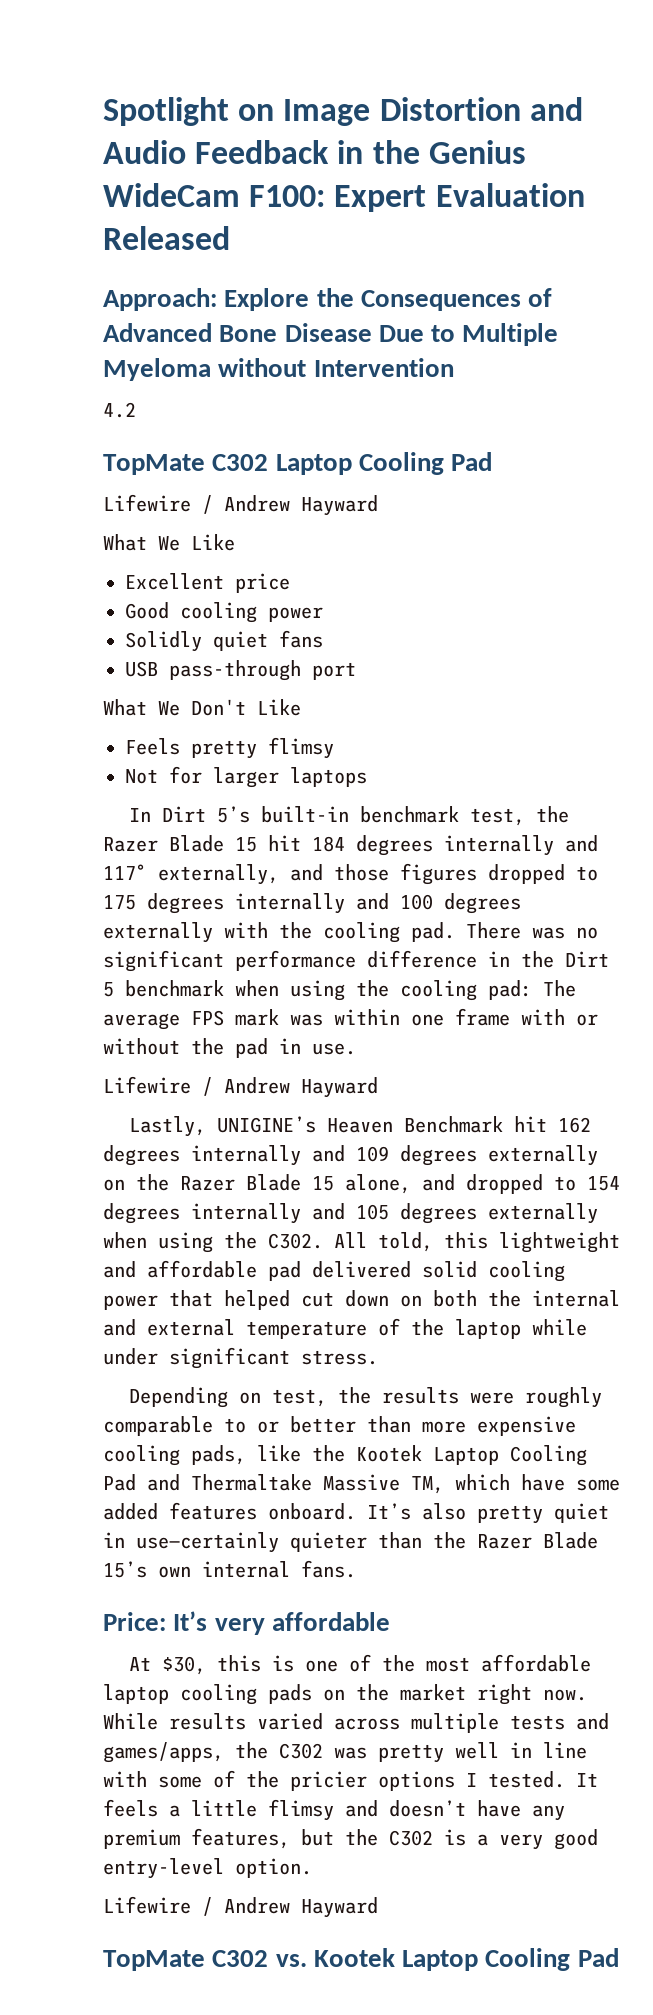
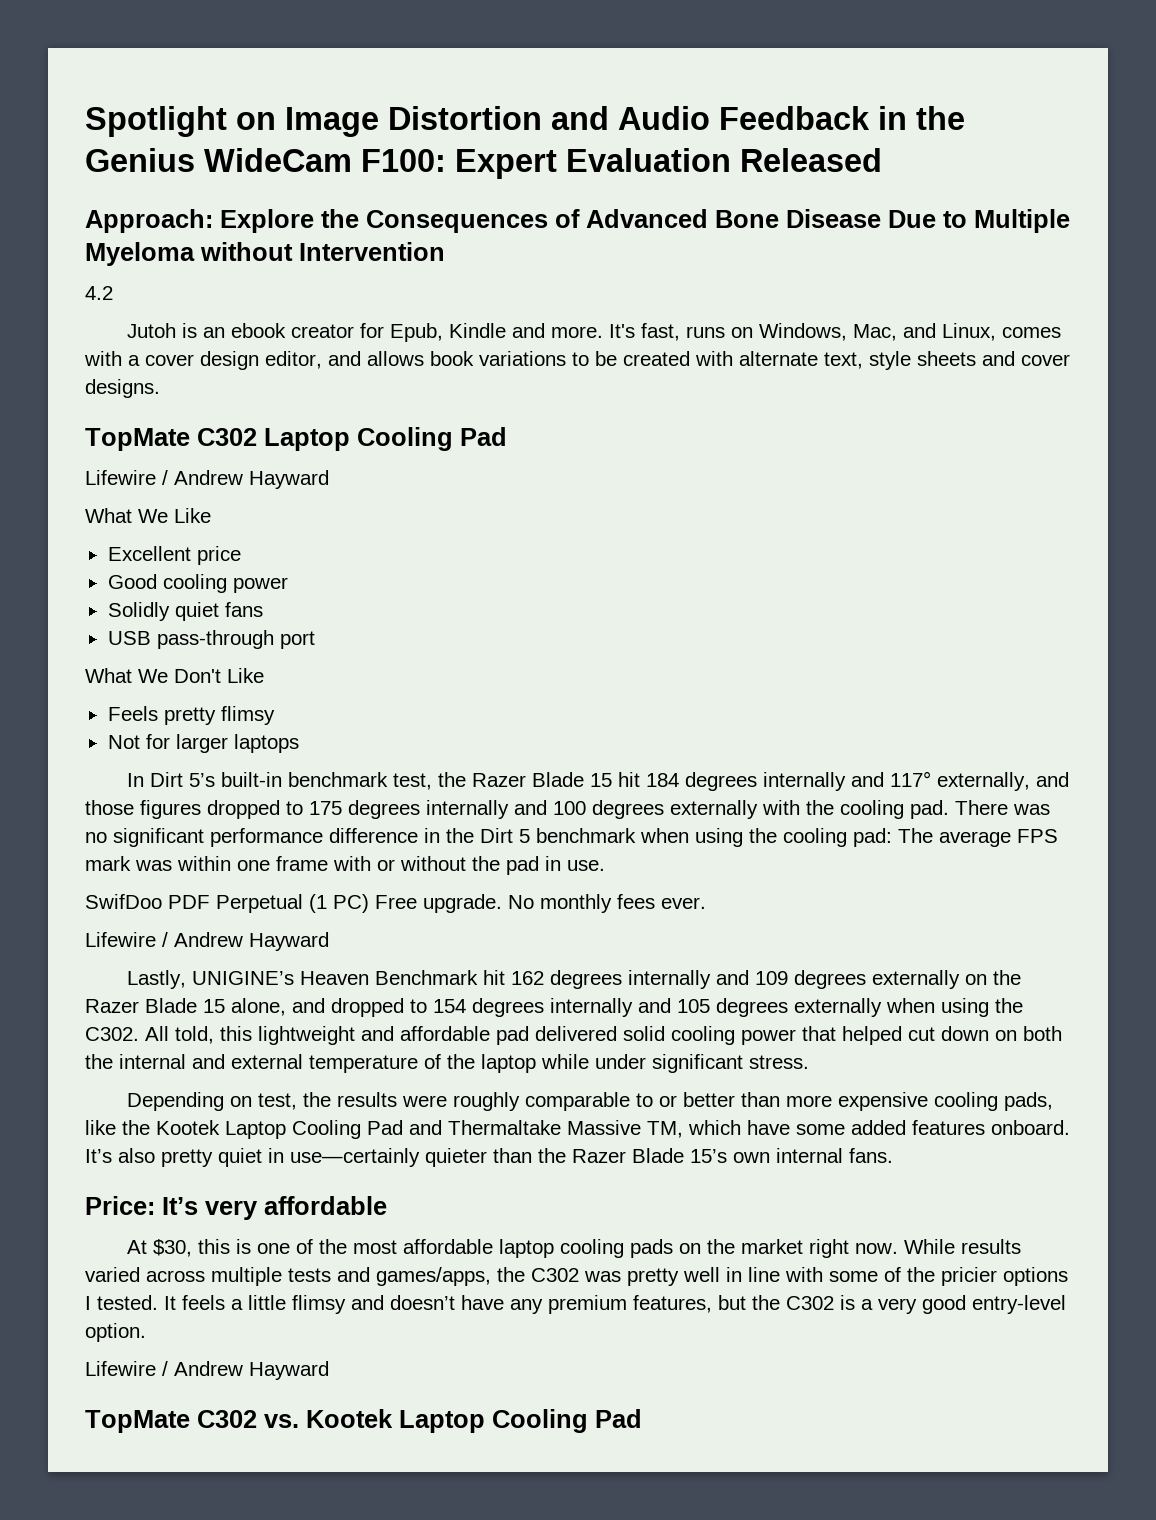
(136, 410) none -> [126,323,1061,342] [84,351,1070,370] [85,379,160,398] // Jutoh is an ebook creator for Epub, Kindle and more. It's fast, runs on Windows, Mac, and Linux, comes with a cover design editor, and allows book variations to be created with alternate text, style sheets and cover designs.
(356, 1049) none -> [85,894,706,913] // SwifDoo PDF Perpetual (1 PC) Free upgrade. No monthly fees ever.

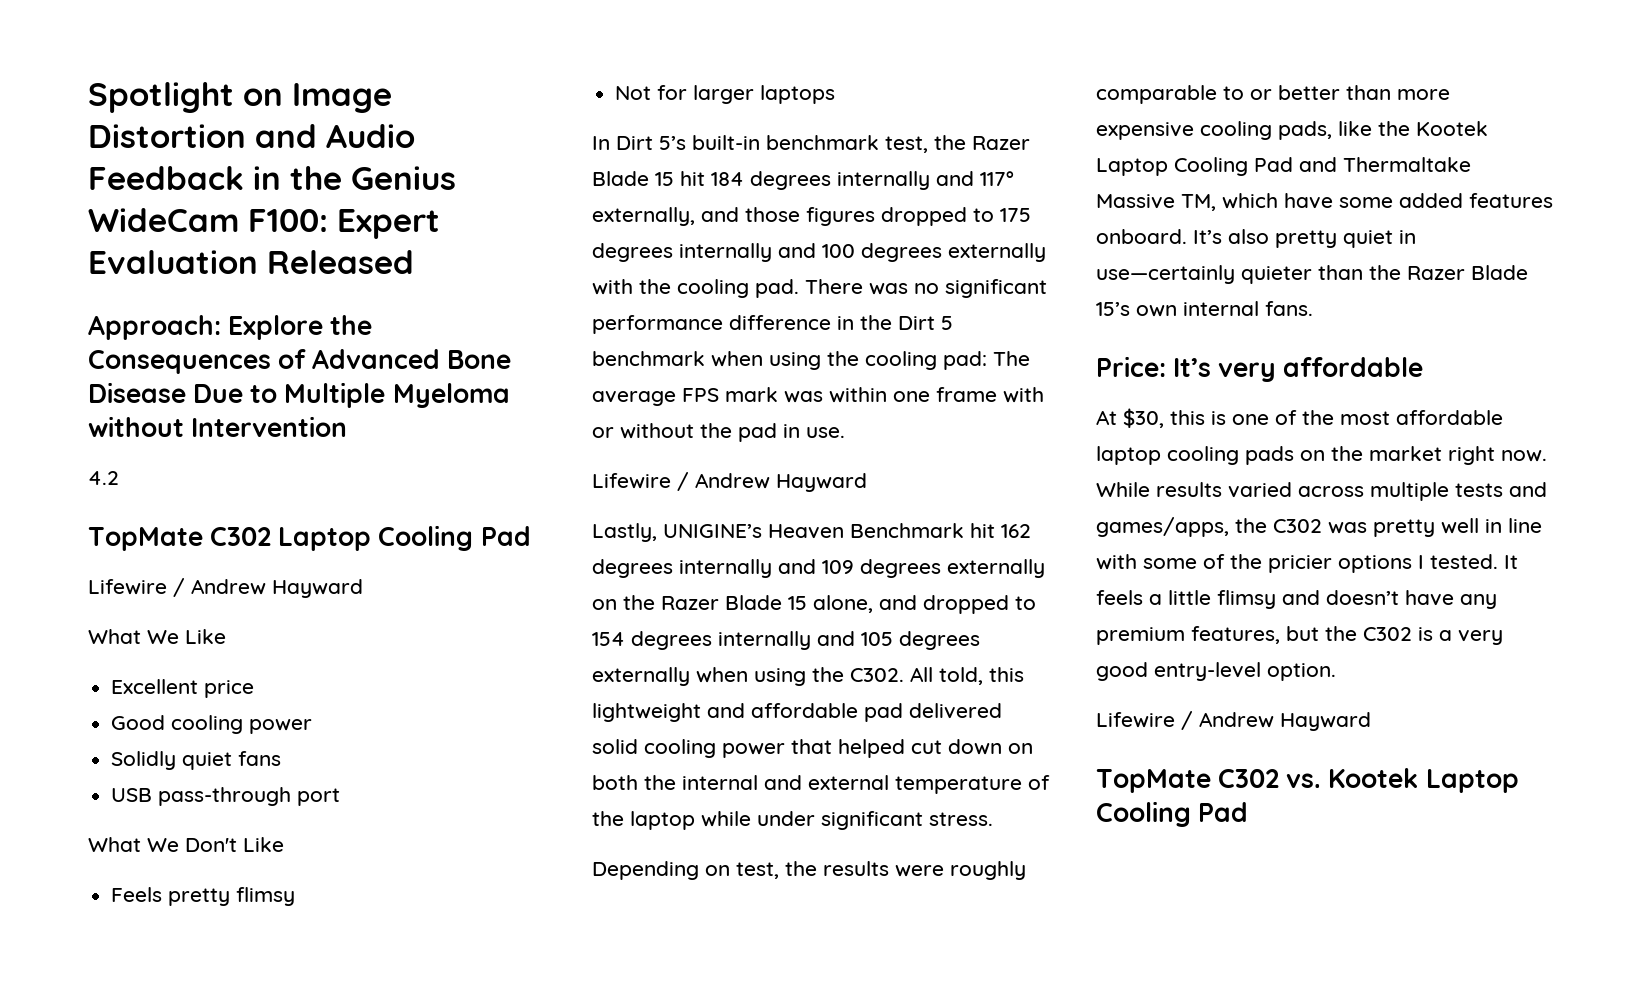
[126,323,1061,342] [84,351,1070,370] [85,379,160,398] // Jutoh is an ebook creator for Epub, Kindle and more. It's fast, runs on Windows, Mac, and Linux, comes with a cover design editor, and allows book variations to be created with alternate text, style sheets and cover designs. -> (119, 478) none
[85,894,706,913] // SwifDoo PDF Perpetual (1 PC) Free upgrade. No monthly fees ever. -> (845, 432) none

